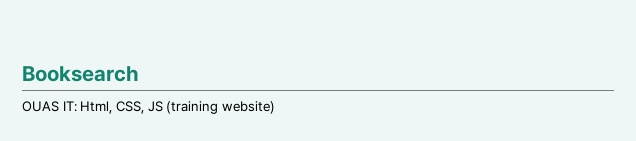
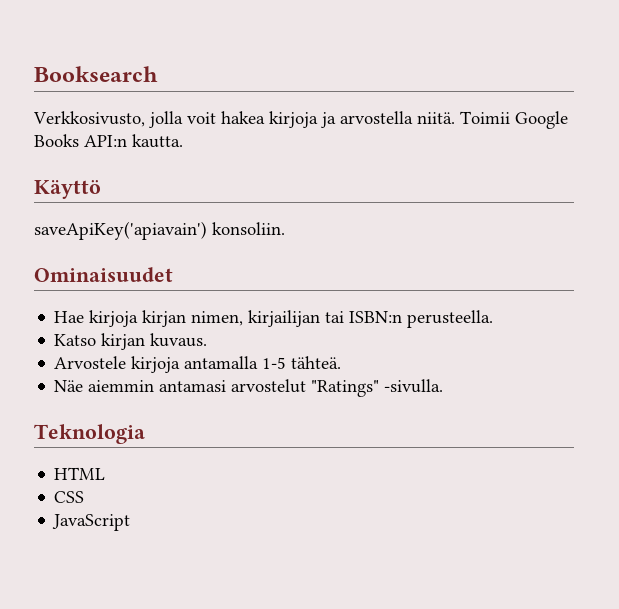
[22,101,275,114] OUAS IT: Html, CSS, JS (training website) -> [33,111,568,129] [34,134,183,148] [34,180,101,199] [34,221,285,240] [34,267,173,282] [54,310,494,328] [54,333,208,350] [54,356,342,373] [54,379,444,397] [34,424,145,444] [54,467,106,480] [54,491,85,503] [52,514,131,531] Verkkosivusto, jolla voit hakea kirjoja ja arvostella niitä. Toimii Google Books API:n kautta. // Käyttö // saveApiKey('apiavain') konsoliin. // Ominaisuudet // Hae kirjoja kirjan nimen, kirjailijan tai ISBN:n perusteella. // Katso kirjan kuvaus. // Arvostele kirjoja antamalla 1-5 tähteä. // Näe aiemmin antamasi arvostelut "Ratings" -sivulla. // Teknologia // HTML // CSS // JavaScript

